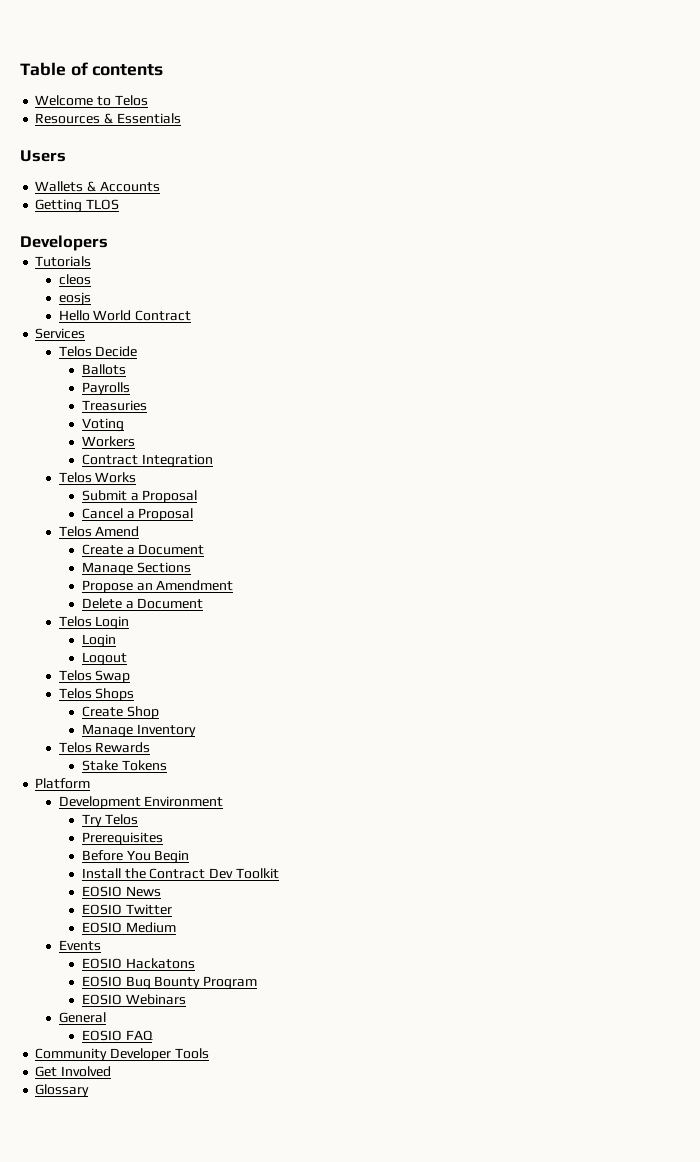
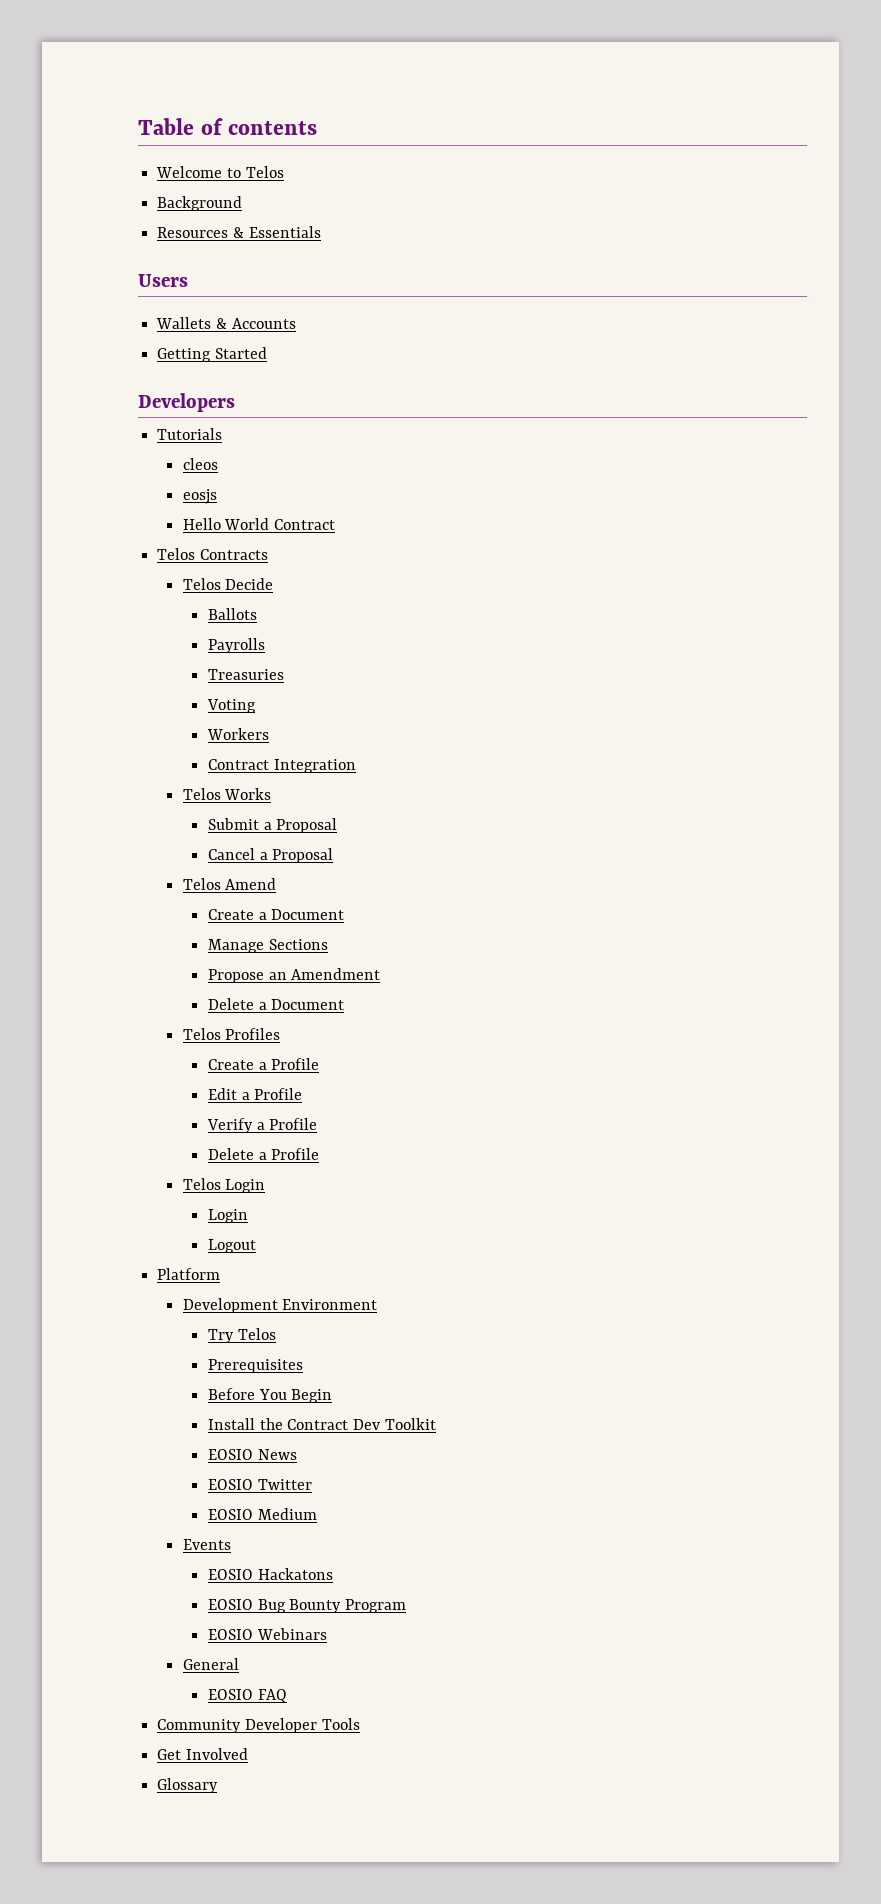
(148, 100) none -> [157,196,243,211] // Background
[86,199,120,210] TLOS -> [214,347,267,359] Started
[35,328,86,339] Services -> [157,548,268,560] Telos Contracts
[95,616,130,630] [81,634,116,648] [81,652,127,666] [58,670,131,683] [58,688,135,701] [81,706,159,719] [81,724,196,738] [58,742,151,753] [81,760,167,771] Login // Login // Logout // Telos Swap // Telos Shops // Create Shop // Manage Inventory // Telos Rewards // Stake Tokens -> [225,1028,281,1040] [207,1058,320,1070] [207,1088,303,1100] [206,1118,318,1133] [207,1148,320,1160] [182,1178,266,1193] [207,1209,248,1223] [207,1239,256,1253] Profiles // Create a Profile // Edit a Profile // Verify a Profile // Delete a Profile // Telos Login // Login // Logout

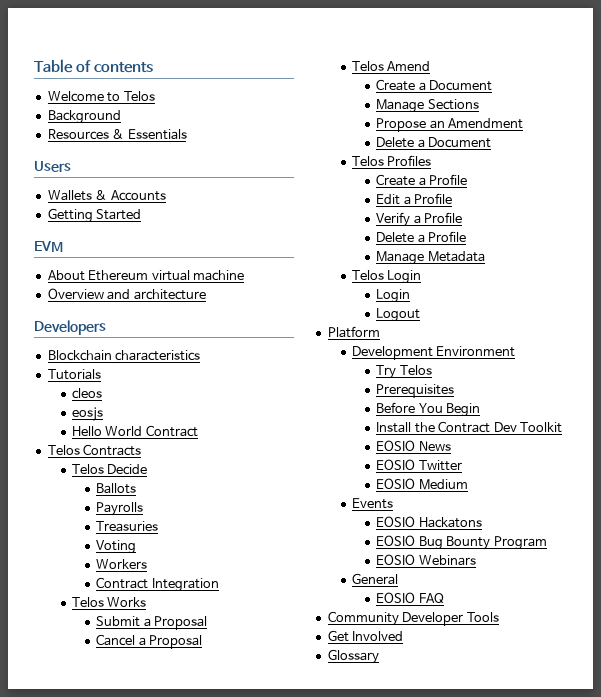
(267, 353) none -> [34,241,63,252] [47,270,244,281] [47,288,206,300] // EVM // About Ethereum virtual machine // Overview and architecture
(235, 402) none -> [47,350,201,361] // Blockchain characteristics
(320, 1154) none -> [376,251,485,265] // Manage Metadata

